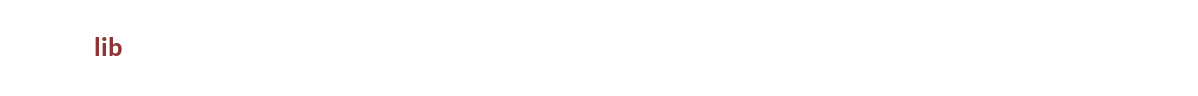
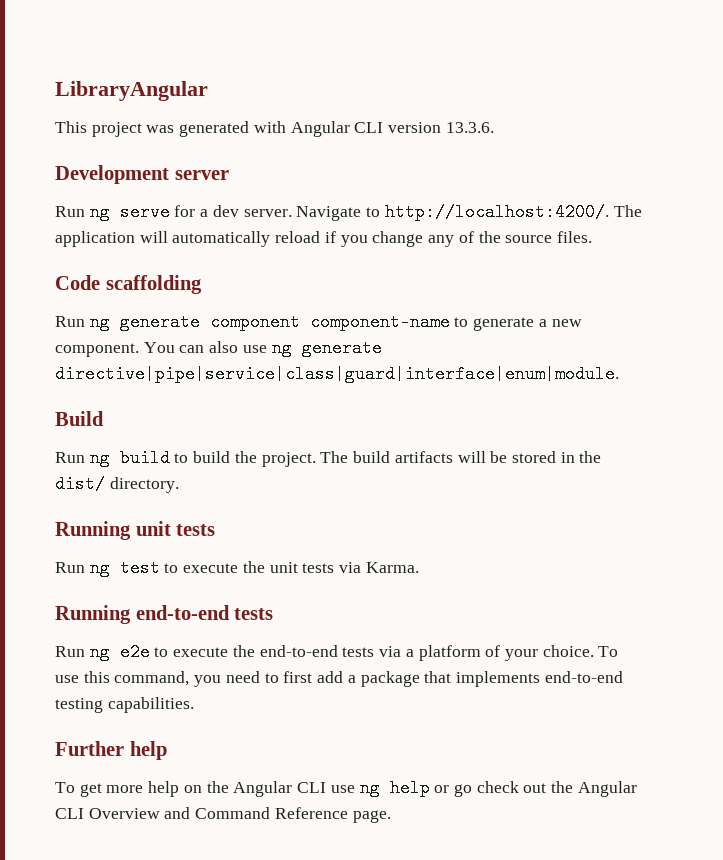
[94,37,122,56] lib -> [55,81,208,101] [55,121,494,137] [55,165,229,184] [55,203,642,221] [55,231,592,247] [55,275,202,294] [55,313,582,331] [55,339,382,357] [55,365,619,383] [55,411,104,426] [55,449,602,467] [55,475,179,493] [55,521,216,540] [55,559,419,577] [55,605,274,624] [55,643,619,661] [55,671,623,687] [55,697,194,713] [55,741,167,760] [55,779,637,797] [55,807,391,823] LibraryAngular // This project was generated with Angular CLI version 13.3.6. // Development server // Run ng serve for a dev server. Navigate to http://localhost:4200/. The application will automatically reload if you change any of the source files. // Code scaffolding // Run ng generate component component-name to generate a new component. You can also use ng generate directive|pipe|service|class|guard|interface|enum|module. // Build // Run ng build to build the project. The build artifacts will be stored in the dist/ directory. // Running unit tests // Run ng test to execute the unit tests via Karma. // Running end-to-end tests // Run ng e2e to execute the end-to-end tests via a platform of your choice. To use this command, you need to first add a package that implements end-to-end testing capabilities. // Further help // To get more help on the Angular CLI use ng help or go check out the Angular CLI Overview and Command Reference page.

